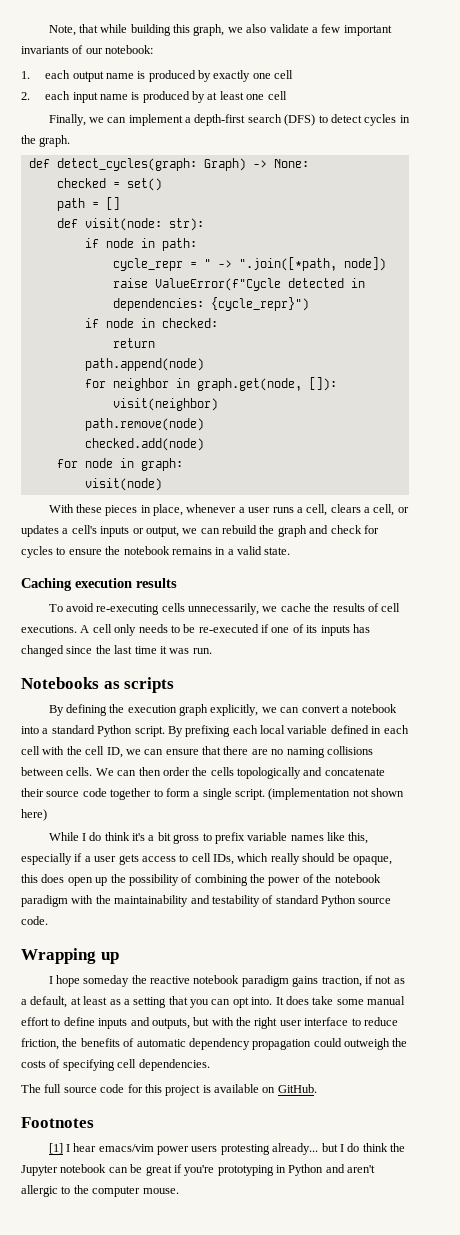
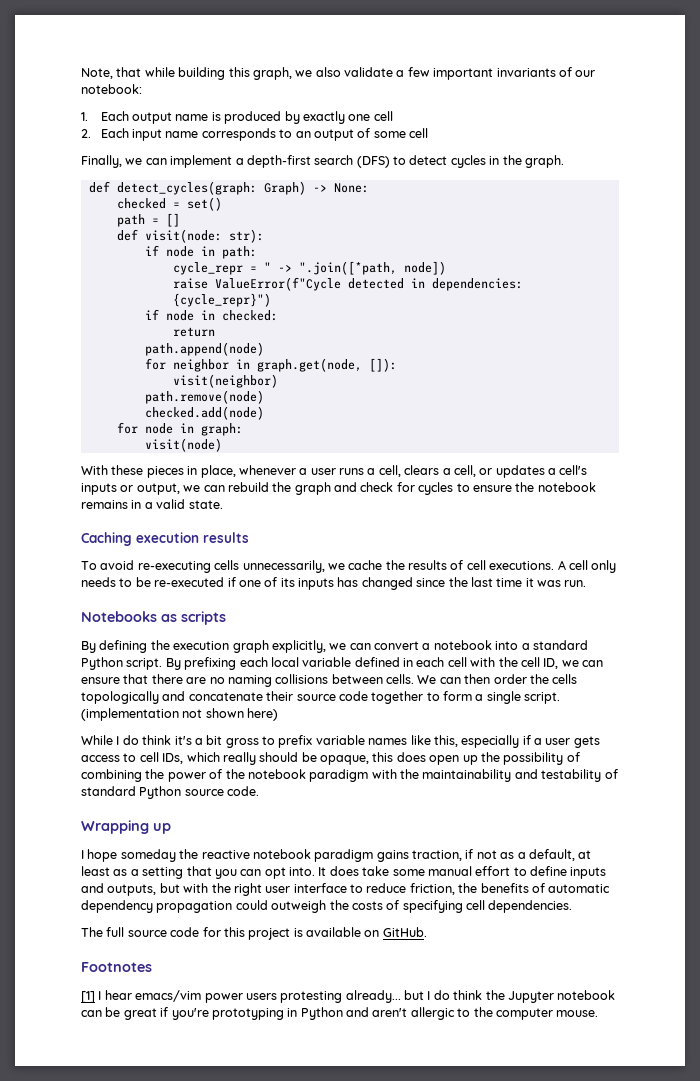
[45,70,71,79] each -> [100,111,129,121] Each
[45,91,71,100] each -> [100,128,129,138] Each
[131,91,265,103] is produced by at least one -> [201,128,406,141] corresponds to an output of some

